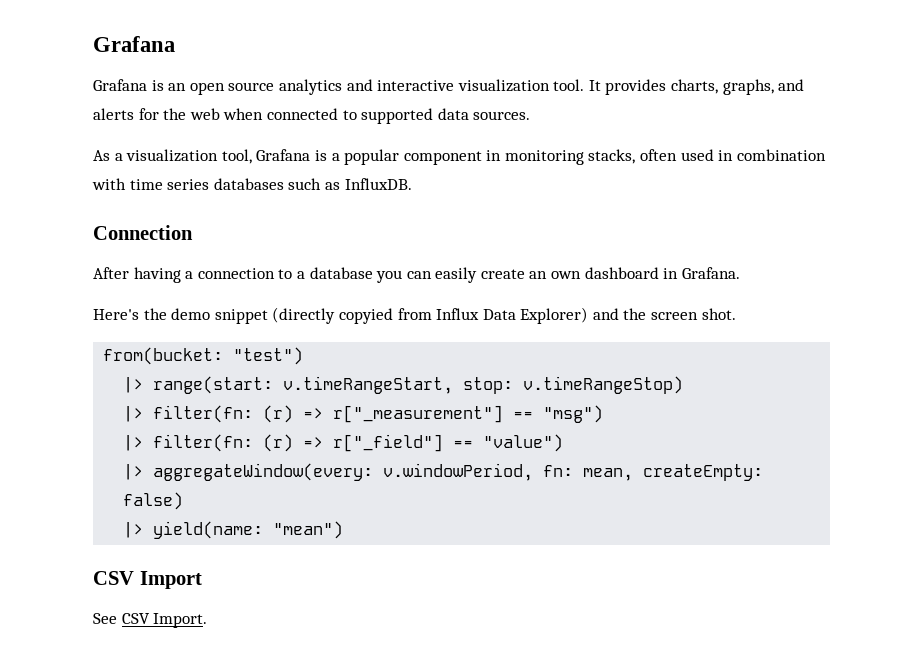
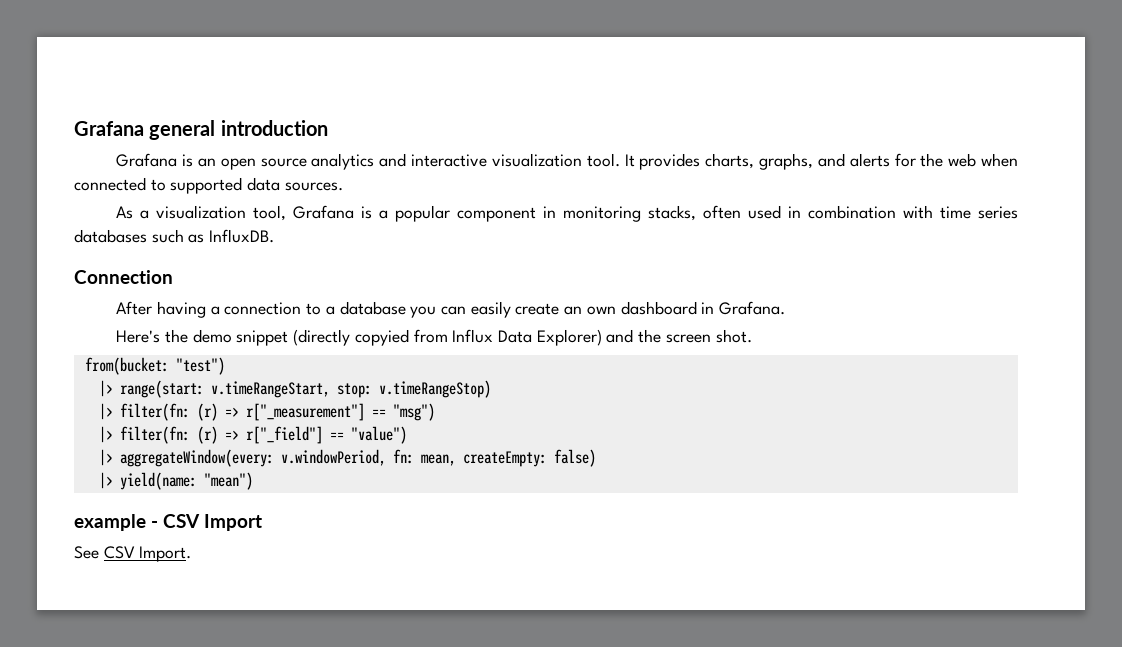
[93,36,175,52] Grafana -> [74,120,328,140] Grafana general introduction
(344, 530) none -> [74,514,158,531] example -

